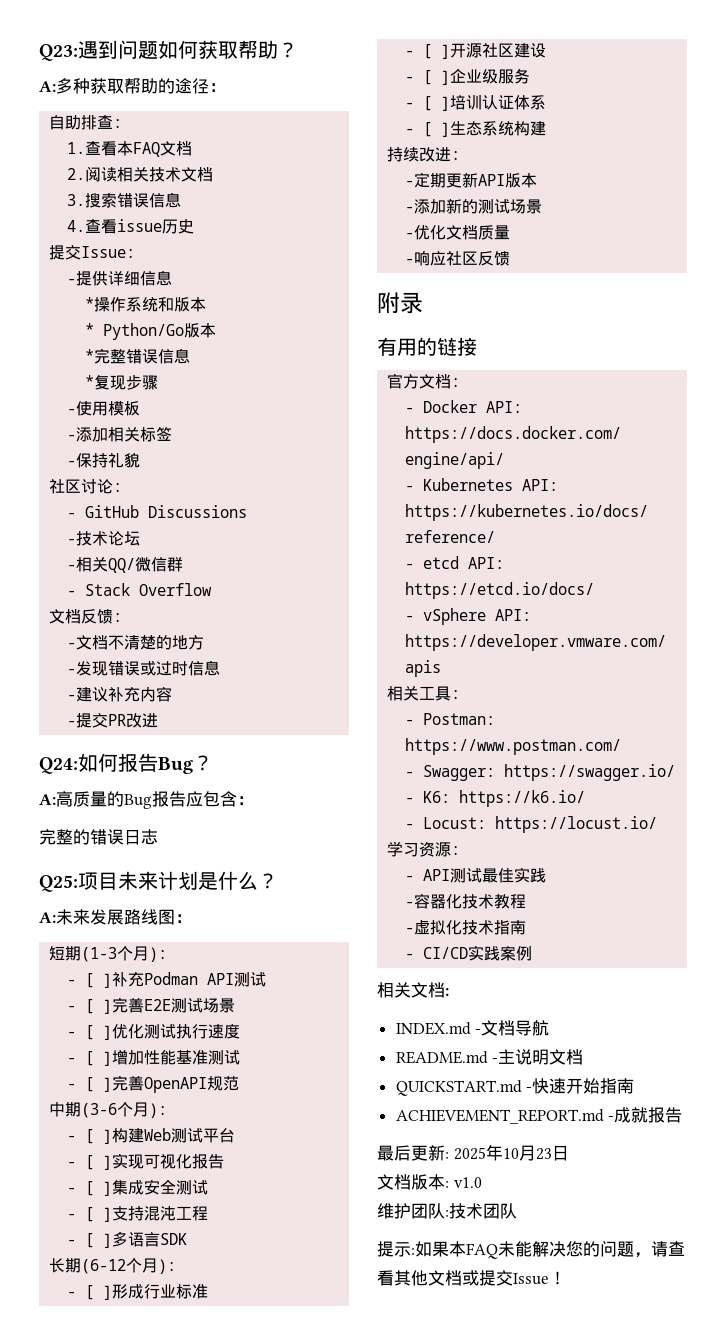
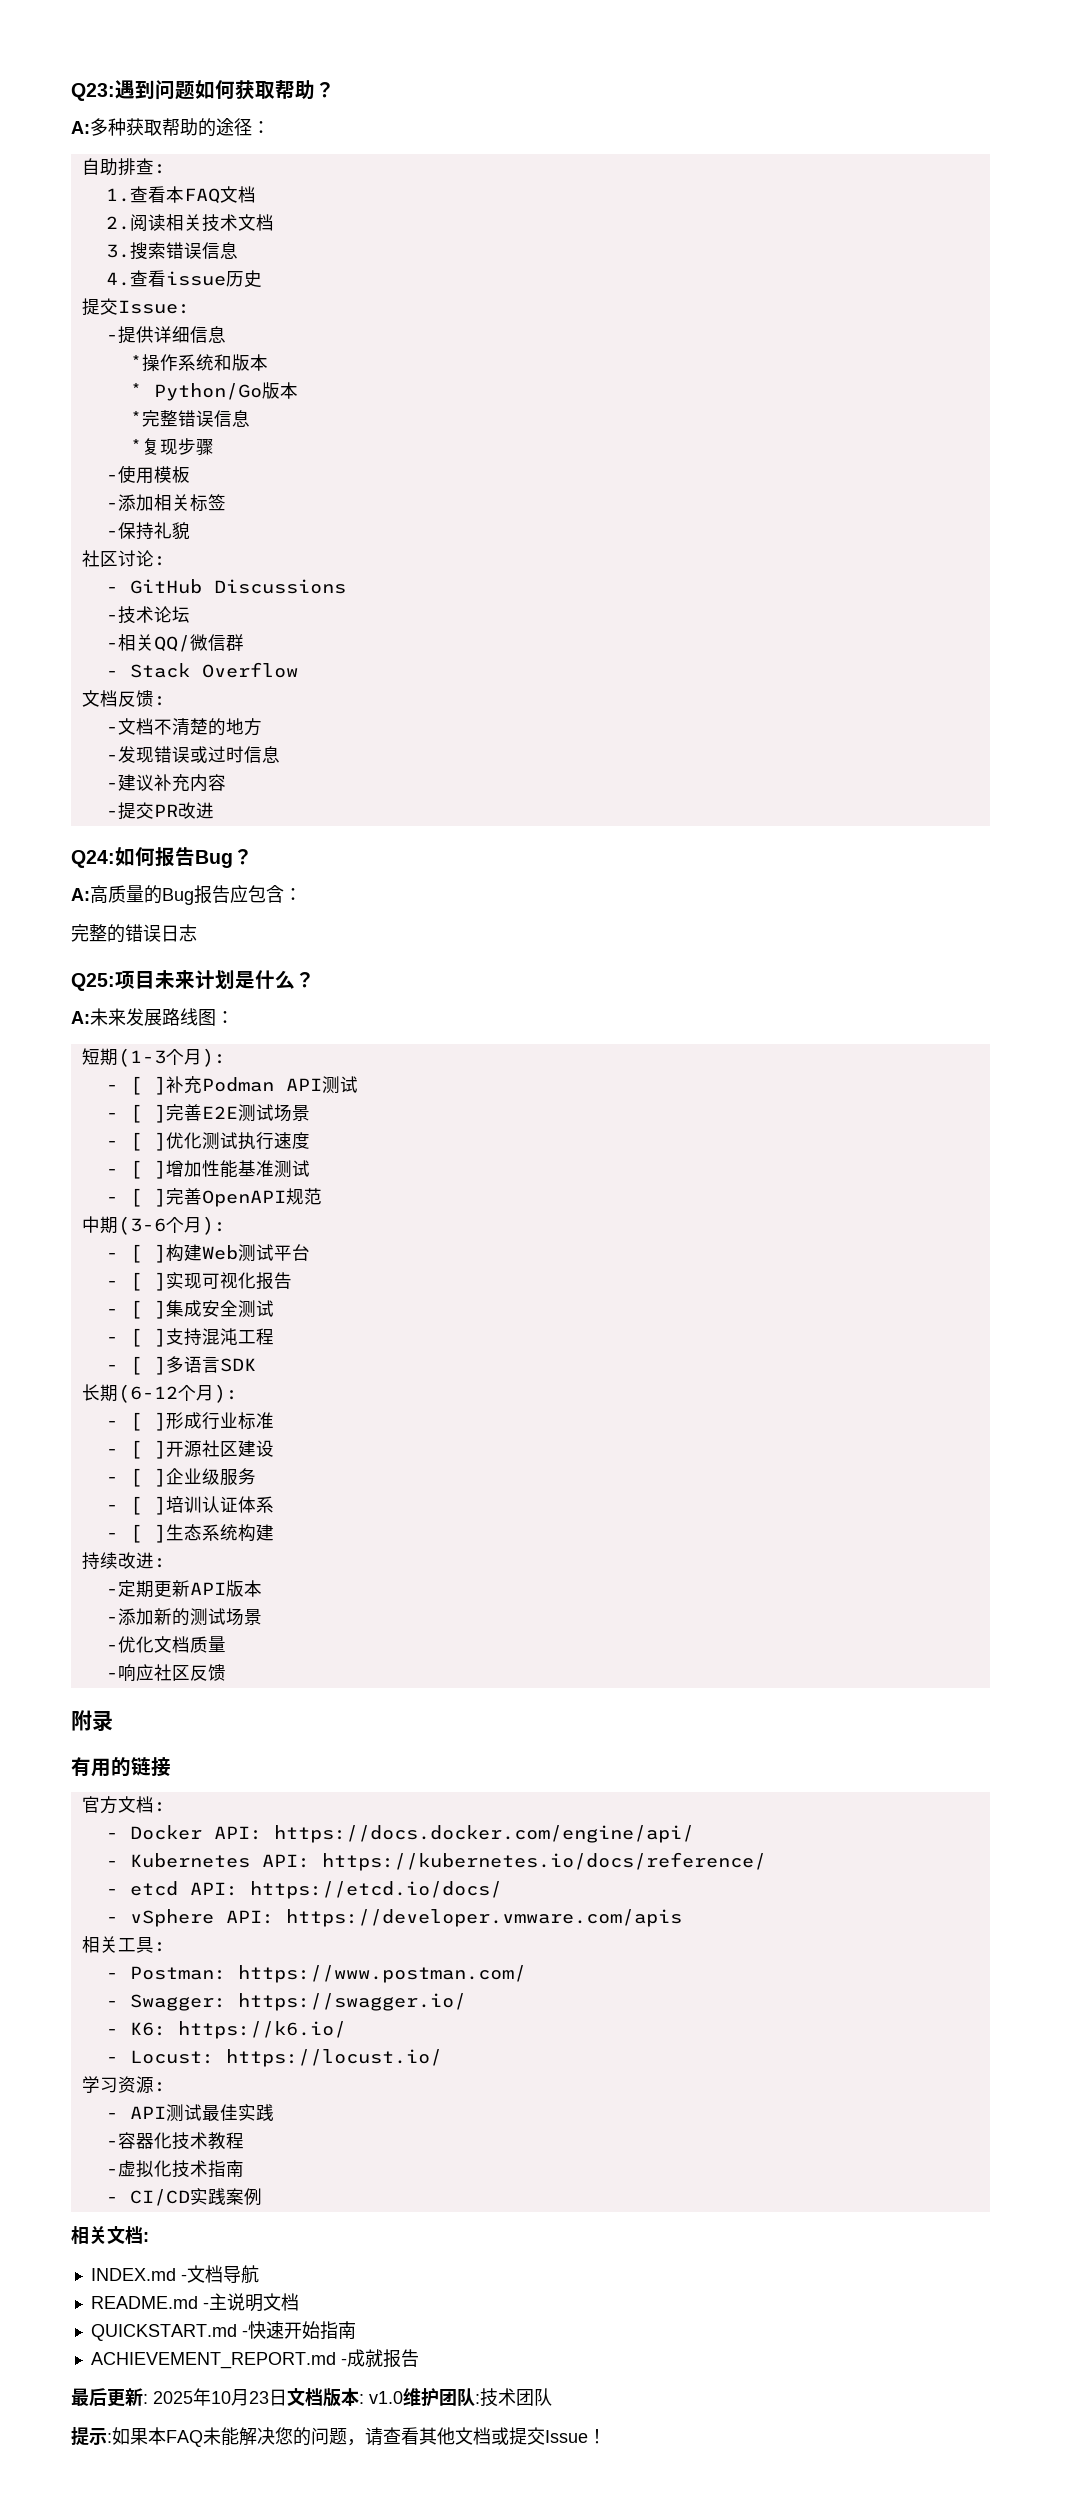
(569, 1153) // -> (287, 2397) none
(482, 1182) // -> (403, 2397) none

